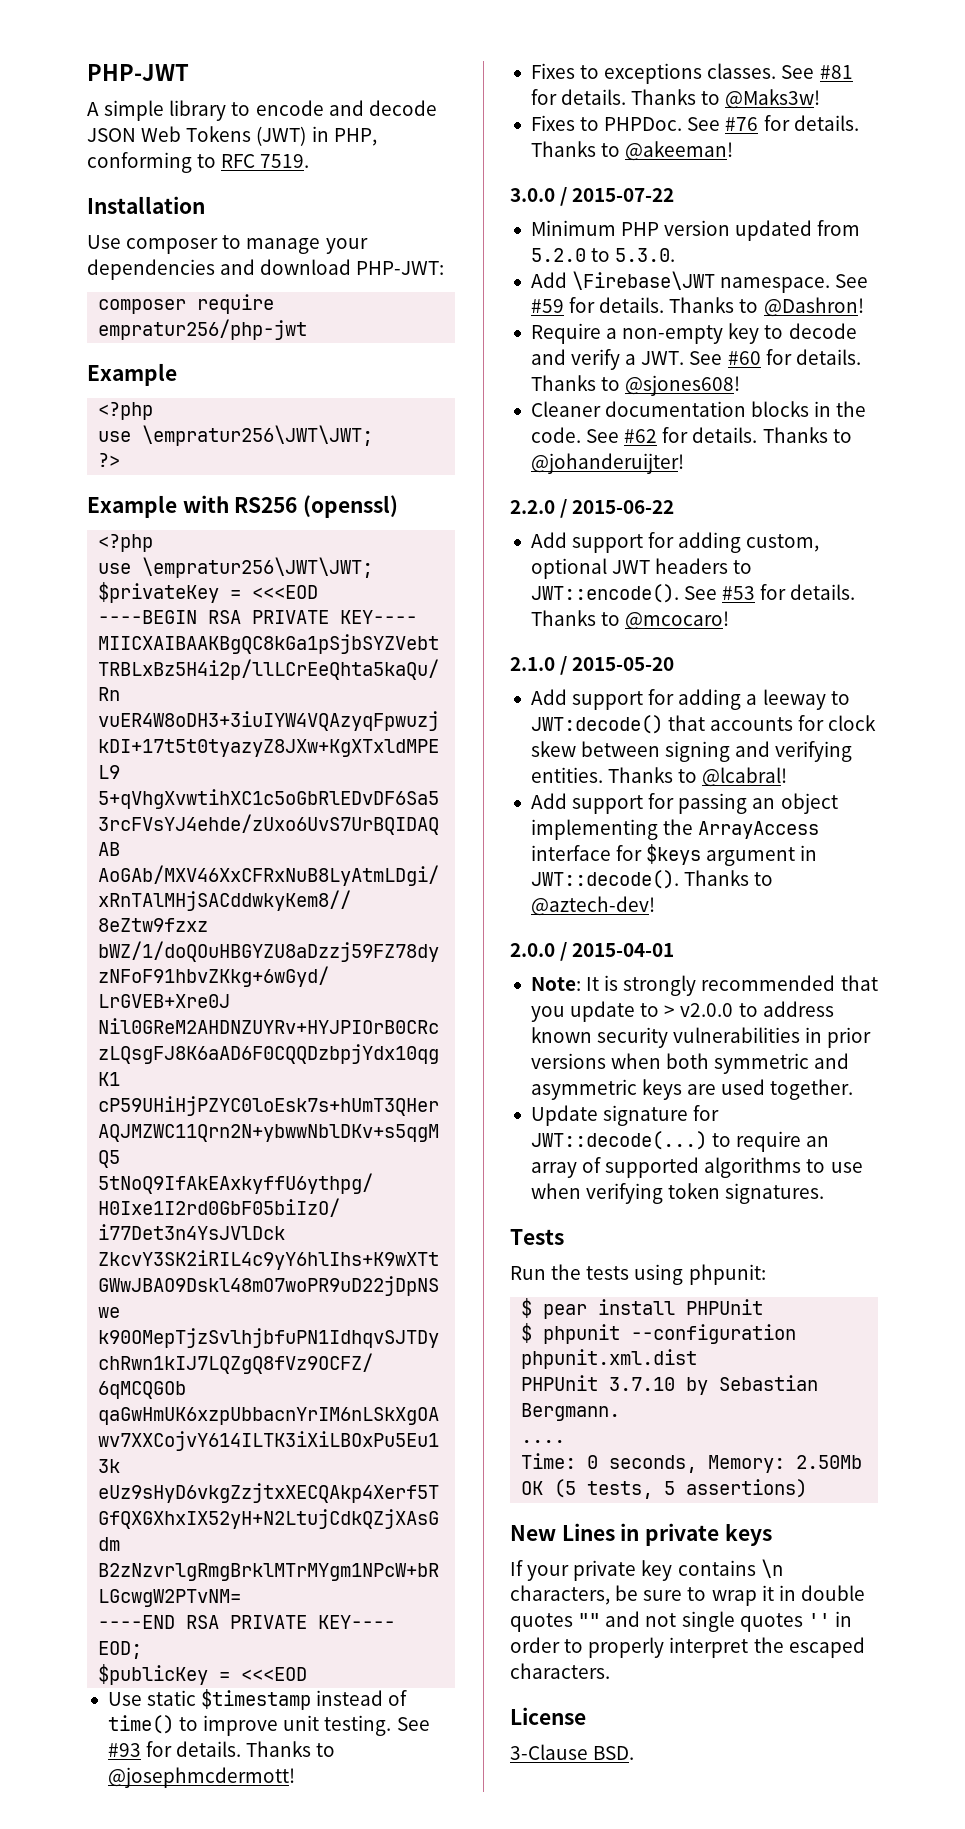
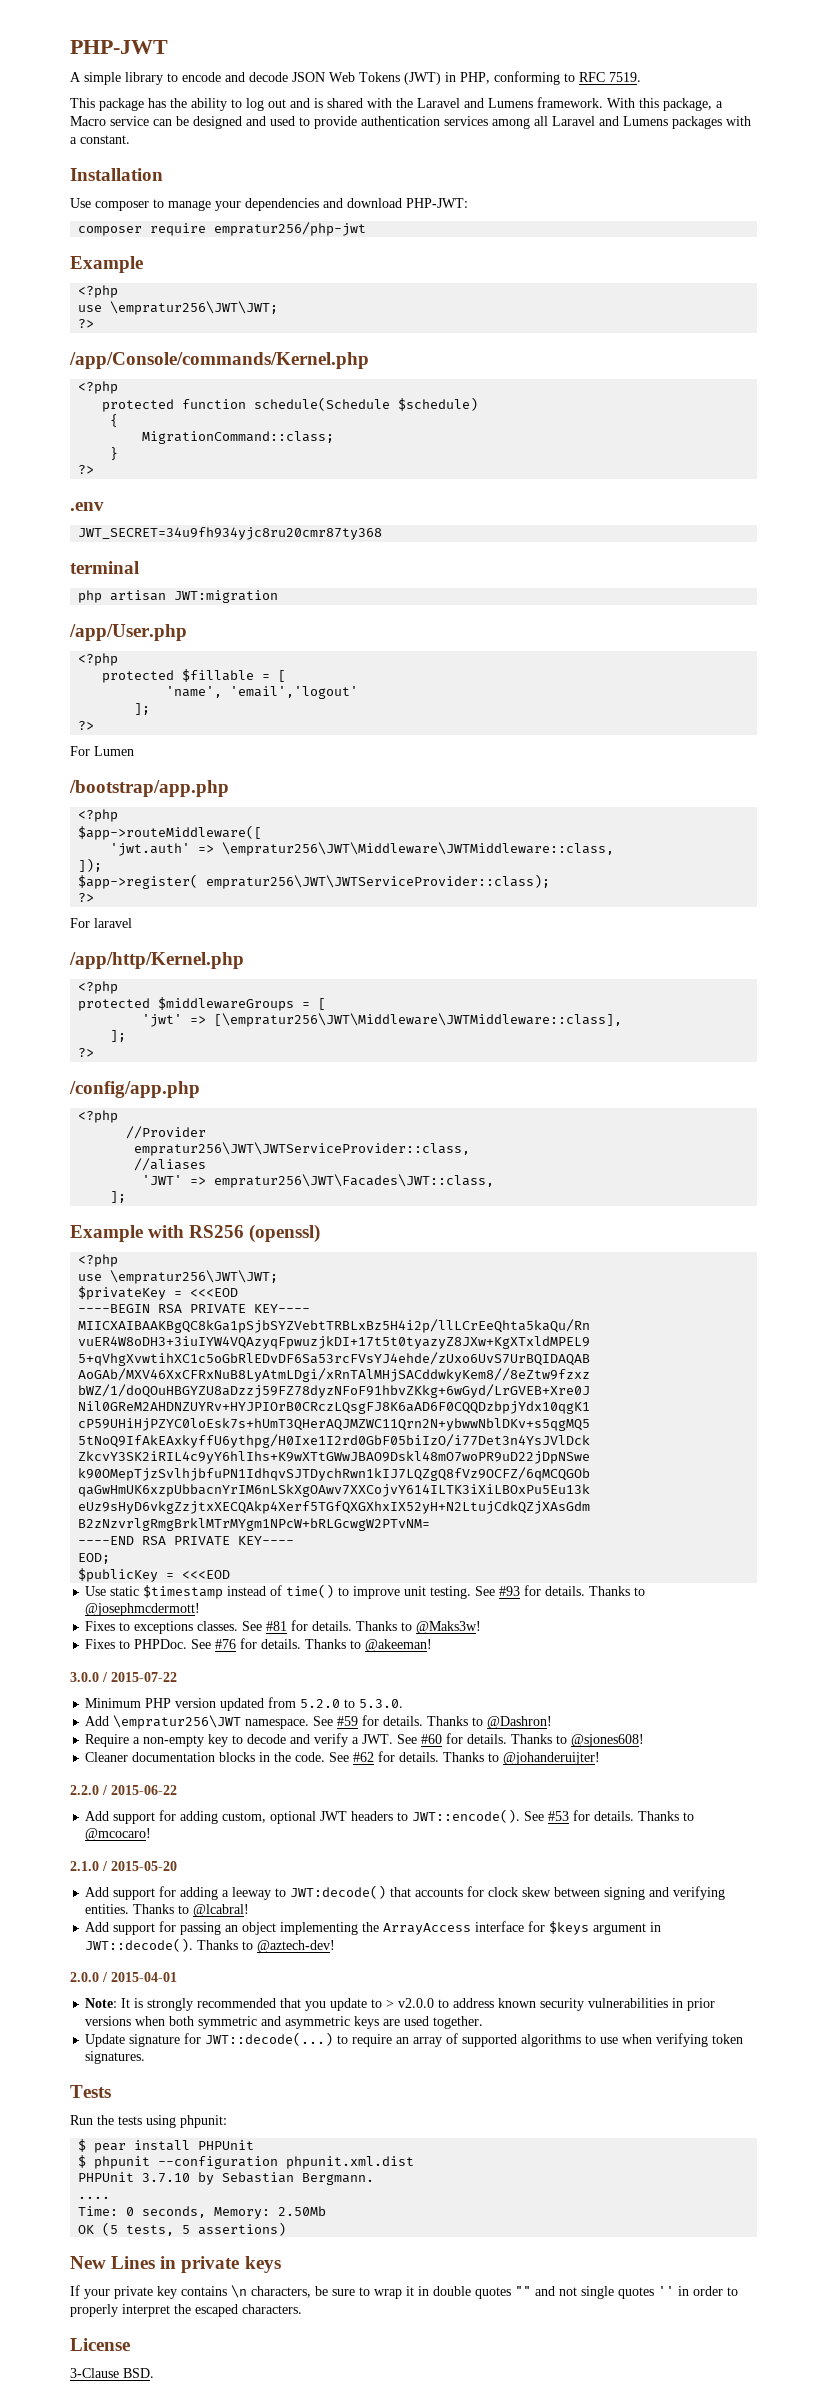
(310, 161) none -> [70,97,723,111] [70,116,751,129] [70,135,130,144] // This package has the ability to log out and is shared with the Laravel and Lumens framework. With this package, a Macro service can be designed and used to provide authentication services among all Laravel and Lumens packages with a constant.
(121, 460) none -> [69,352,369,369] [78,381,119,394] [102,397,479,412] [110,414,119,427] [142,431,335,444] [110,447,119,460] [78,465,95,474] [70,502,104,511] [78,527,383,540] [70,561,139,574] [78,590,279,603] [69,624,187,641] [78,653,119,666] [102,669,287,683] [166,686,359,699] [134,703,151,715] [78,721,95,730] [70,746,134,756] [69,780,229,797] [78,809,119,822] [78,825,263,840] [110,842,615,856] [78,858,103,872] [78,874,551,889] [78,893,95,902] [70,918,132,928] [69,952,244,969] [78,981,119,994] [78,997,327,1011] [142,1013,623,1027] [110,1030,127,1042] [78,1048,95,1057] [69,1081,200,1098] [78,1110,119,1123] [126,1126,207,1139] [134,1142,471,1156] [134,1158,207,1171] [142,1174,495,1188] [110,1191,127,1203] // /app/Console/commands/Kernel.php // <?php // protected function schedule(Schedule $schedule) // { // MigrationCommand::class; // } // ?> // .env // JWT_SECRET=34u9fh934yjc8ru20cmr87ty368 // terminal // php artisan JWT:migration // /app/User.php // <?php // protected $fillable = [ // 'name', 'email','logout' // ]; // ?> // For Lumen // /bootstrap/app.php // <?php // $app->routeMiddleware([ // 'jwt.auth' => \empratur256\JWT\Middleware\JWTMiddleware::class, // ]); // $app->register( empratur256\JWT\JWTServiceProvider::class); // ?> // For laravel // /app/http/Kernel.php // <?php // protected $middlewareGroups = [ // 'jwt' => [\empratur256\JWT\Middleware\JWTMiddleware::class], // ]; // ?> // /config/app.php // <?php // //Provider // empratur256\JWT\JWTServiceProvider::class, // //aliases // 'JWT' => empratur256\JWT\Facades\JWT::class, // ];
[572,271,716,290] \Firebase\JWT -> [113,1715,242,1729] \empratur256\JWT

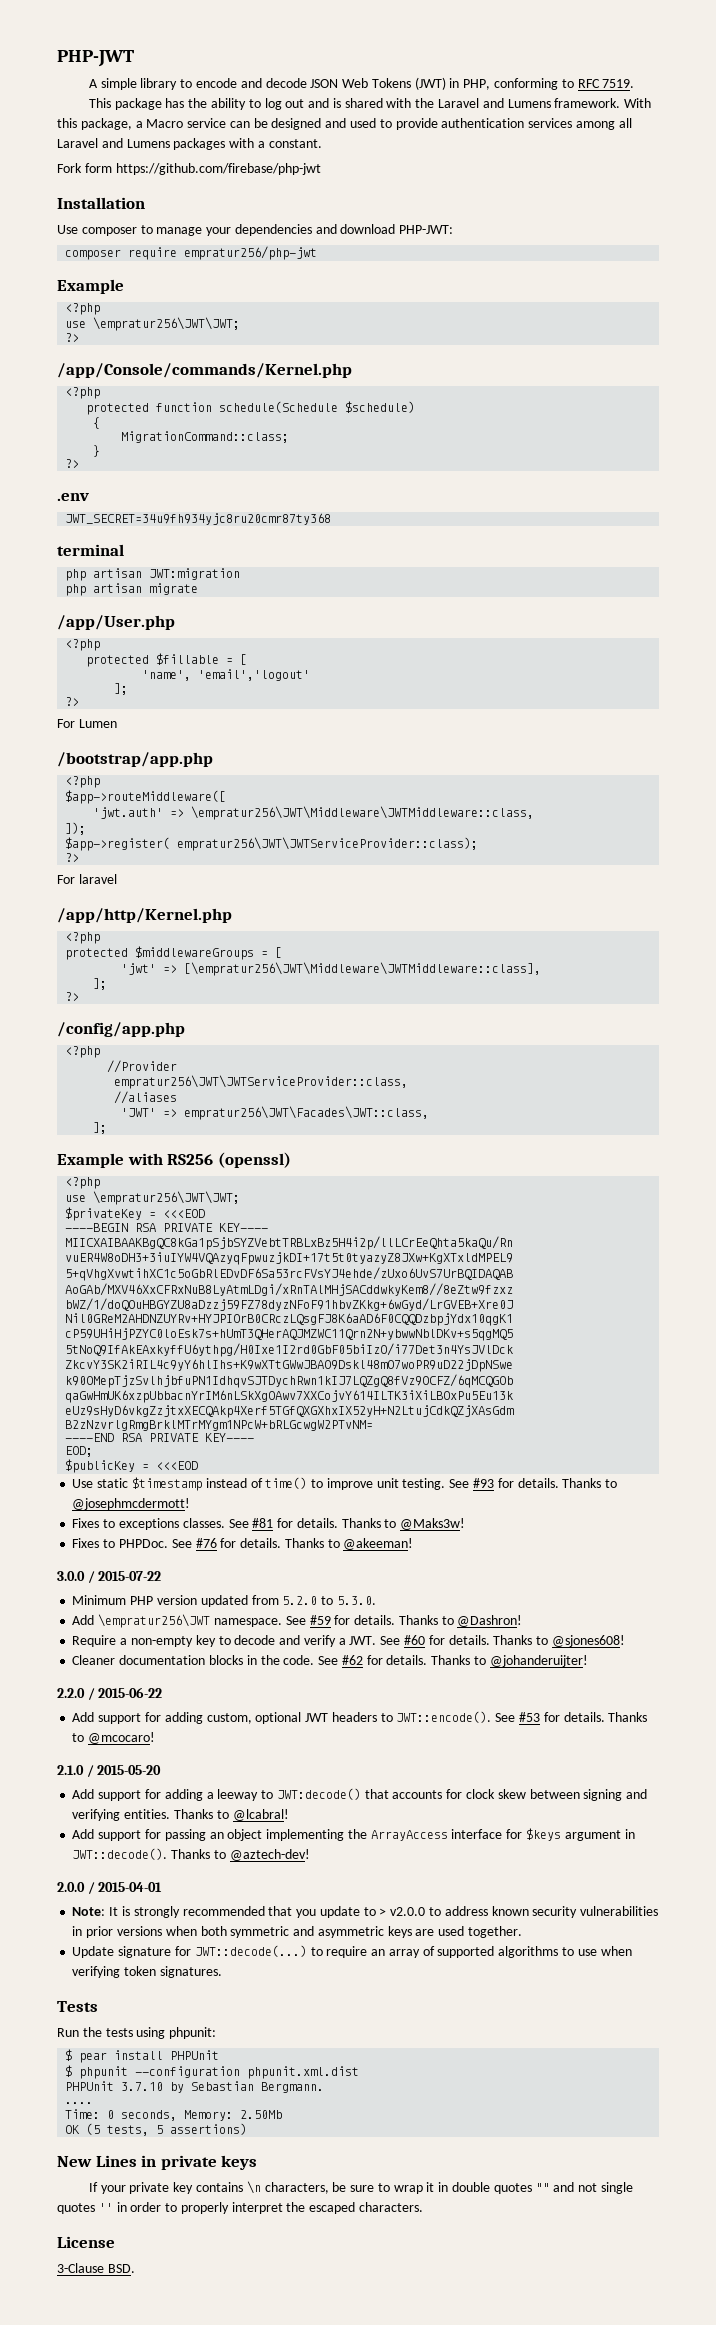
(130, 139) none -> [57,163,321,175] // Fork form https://github.com/firebase/php-jwt
(279, 596) none -> [65,583,199,596] // php artisan migrate

